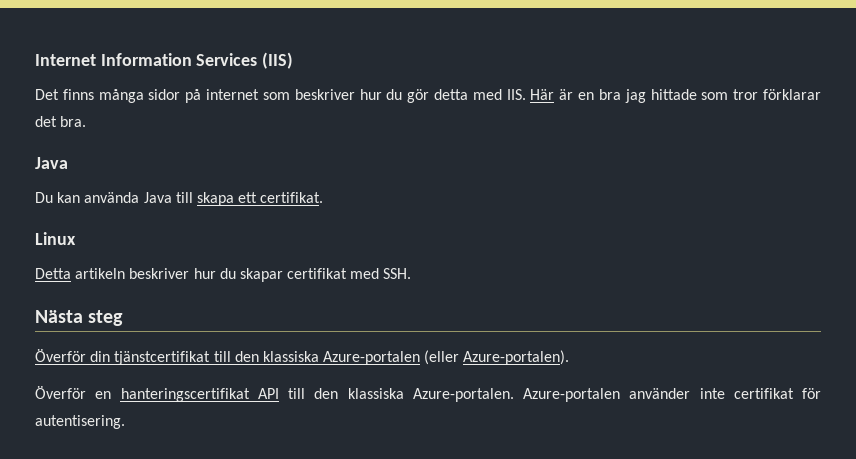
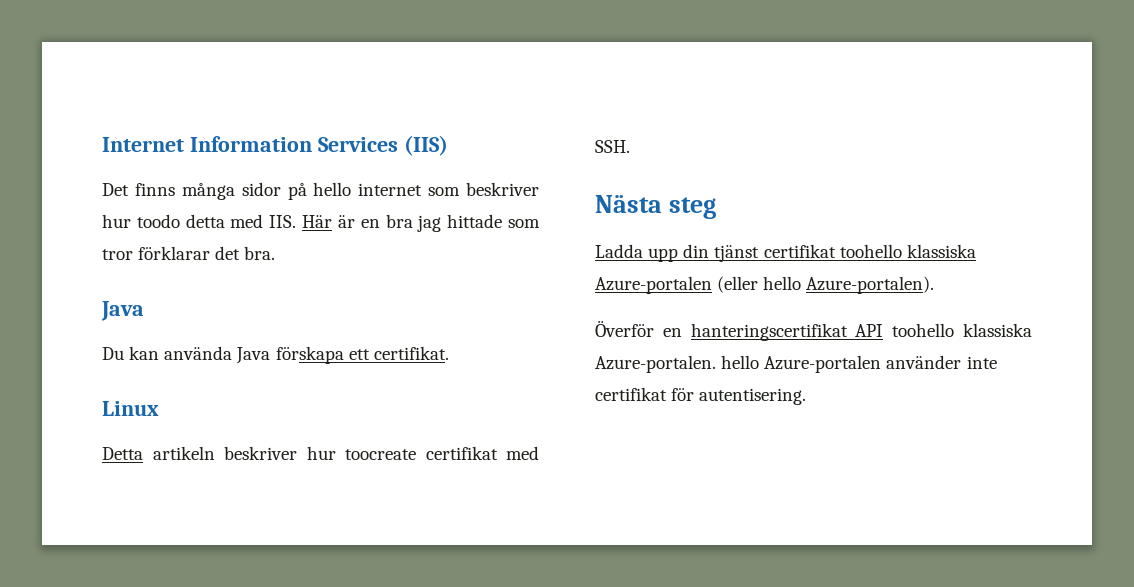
(202, 96) none -> [313,182,352,196] hello
[386,89,430,103] du gör -> [136,214,180,228] toodo
[175,192,234,206] till skapa -> [275,346,344,364] förskapa
[219,268,283,282] du skapar -> [345,449,416,460] toocreate
[35,349,259,365] Överför din tjänstcertifikat till den -> [595,244,902,262] Ladda upp din tjänst certifikat toohello
(460, 357) none -> [763,276,802,290] hello
[288,388,339,399] till den -> [892,323,955,337] toohello
(514, 395) none -> [721,355,760,369] hello

